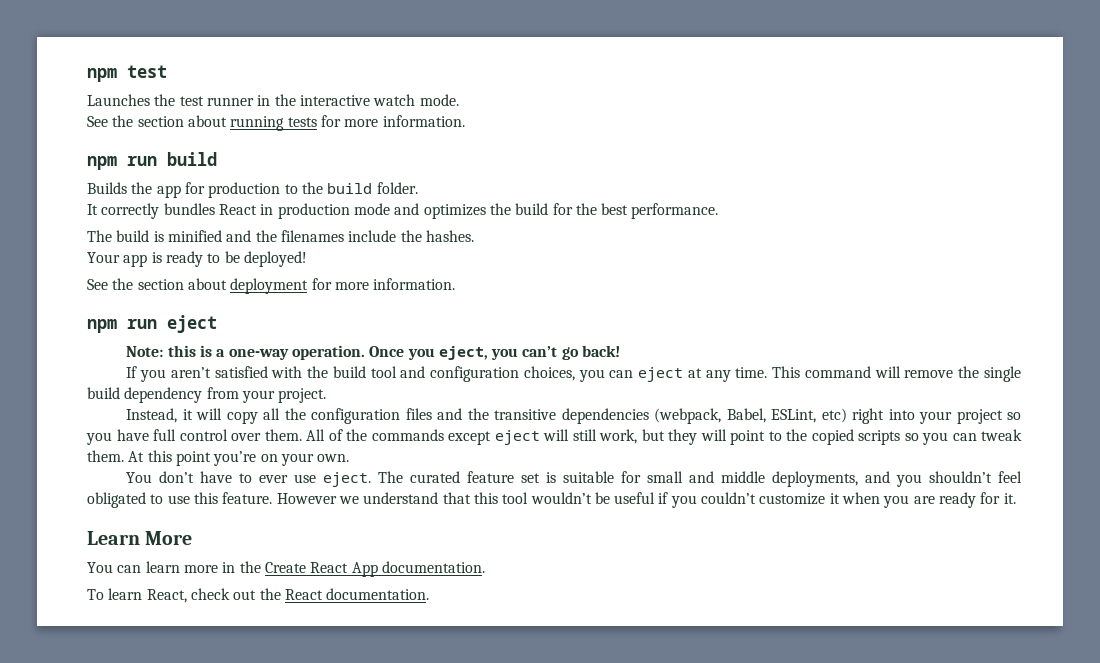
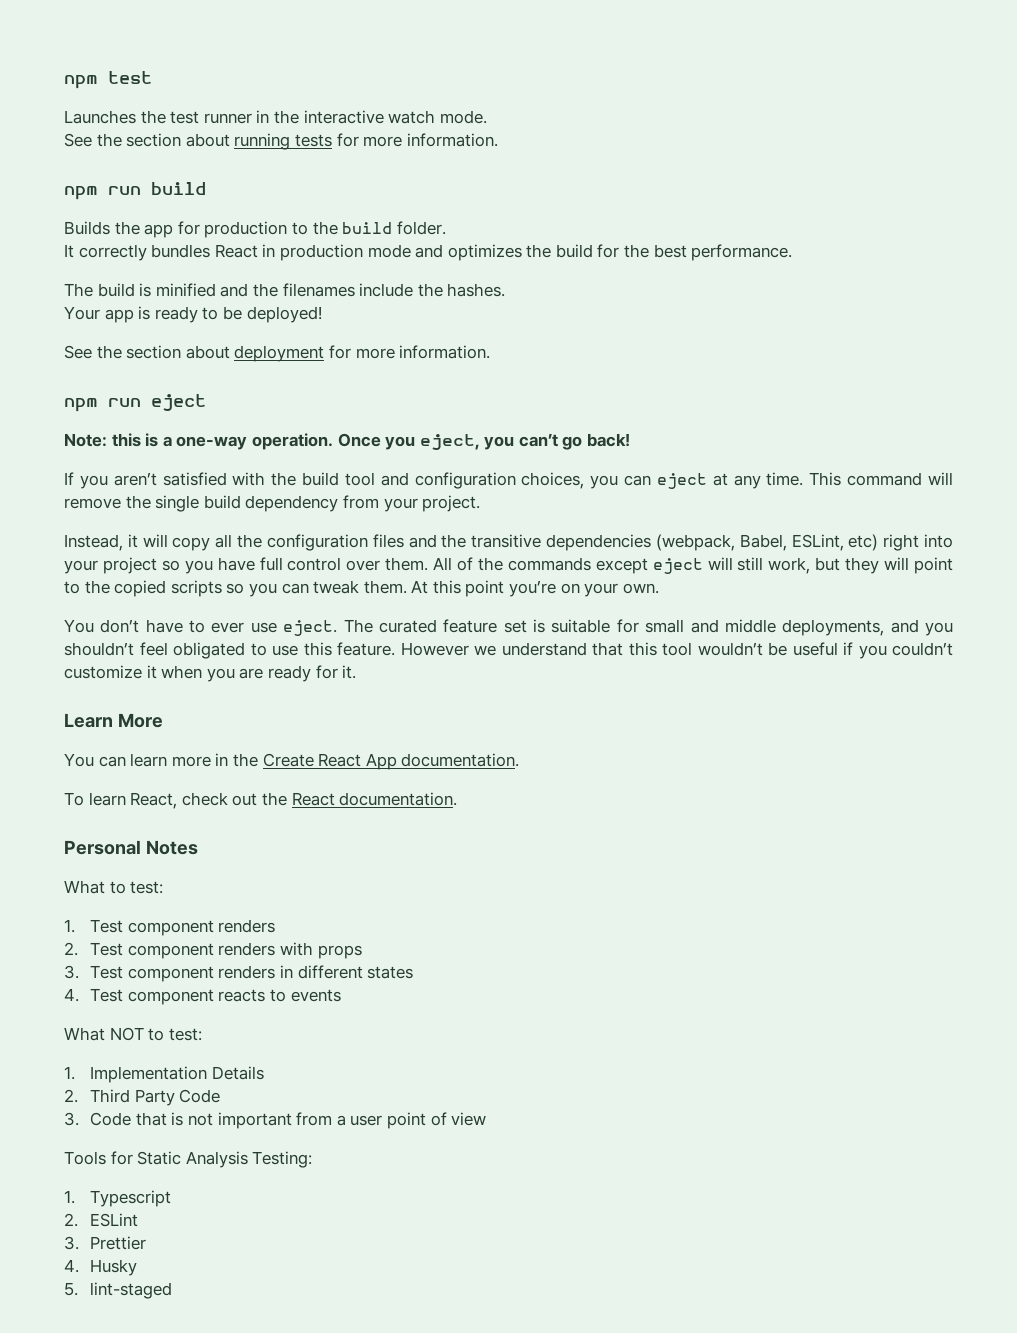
(430, 594) none -> [64,840,198,855] [64,880,164,894] [64,919,276,936] [64,942,362,959] [64,965,414,982] [64,988,341,1005] [64,1027,202,1041] [64,1066,264,1083] [64,1089,221,1106] [64,1112,487,1129] [64,1151,313,1168] [64,1190,172,1207] [64,1213,139,1227] [64,1236,147,1250] [64,1259,138,1276] [64,1282,173,1299] // Personal Notes // What to test: // 1. Test component renders // 2. Test component renders with props // 3. Test component renders in different states // 4. Test component reacts to events // What NOT to test: // 1. Implementation Details // 2. Third Party Code // 3. Code that is not important from a user point of view // Tools for Static Analysis Testing: // 1. Typescript // 2. ESLint // 3. Prettier // 4. Husky // 5. lint-staged

